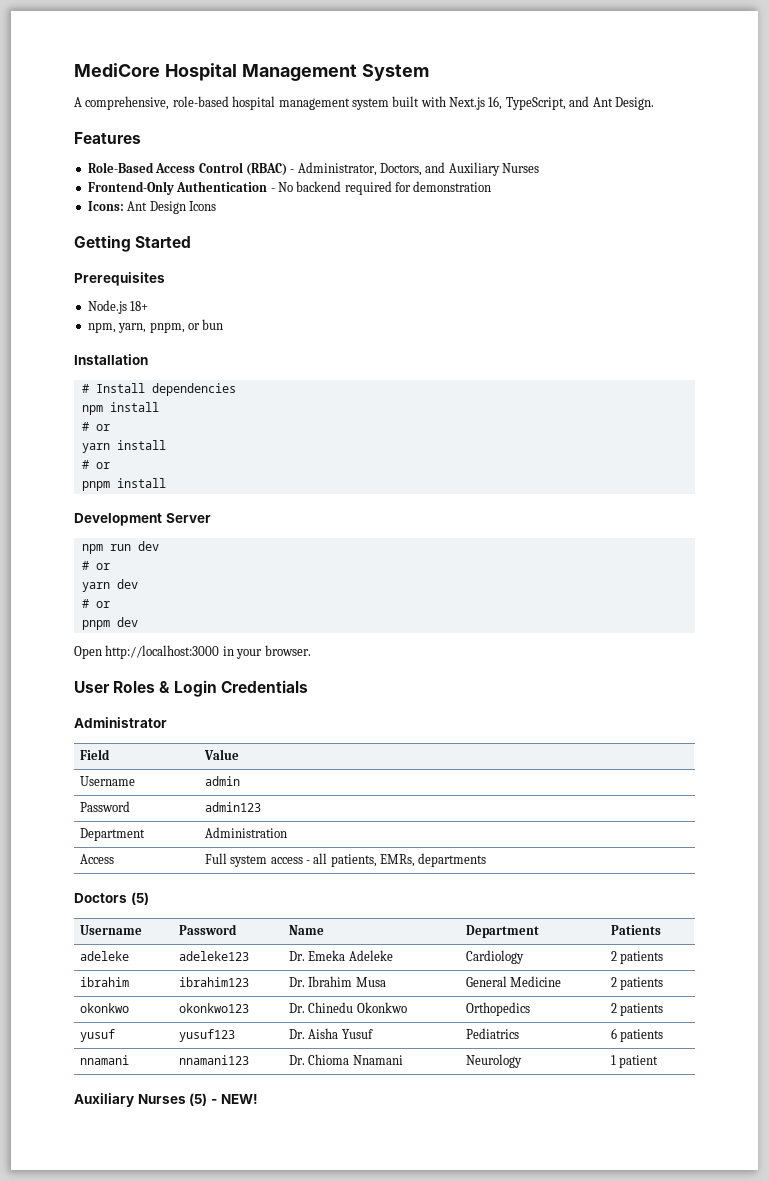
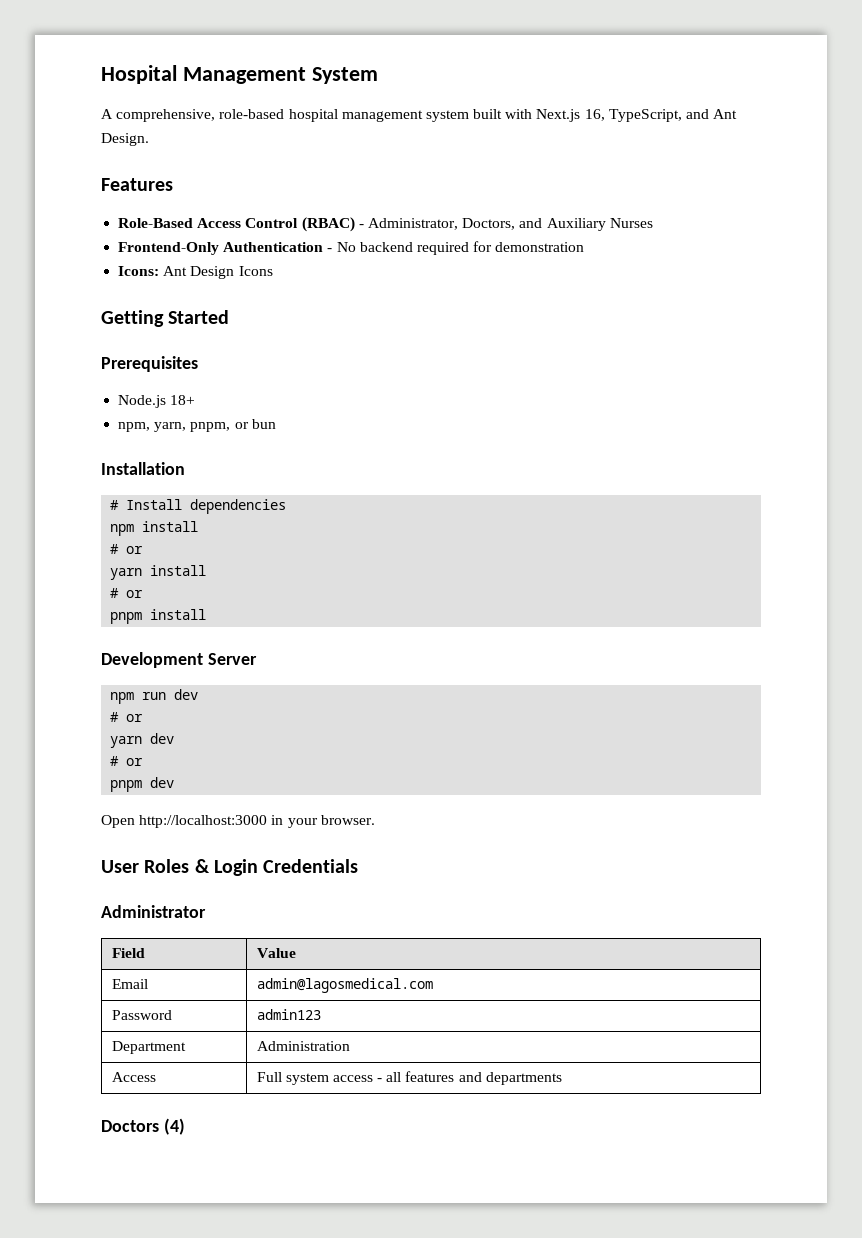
[74,63,160,77] MediCore -> (101, 74) none
[79,776,135,786] [204,776,240,786] Username | admin -> [111,979,148,989] [256,978,433,993] Email | admin@lagosmedical.com
[330,854,416,867] patients, EMRs, -> [405,1071,482,1082] features and
[130,892,149,905] [79,925,142,935] [178,924,237,935] [288,925,324,935] [465,925,539,938] [610,925,661,935] [79,951,129,961] [178,951,249,961] [288,950,393,961] [465,950,524,964] [610,951,664,964] [79,977,129,987] [178,977,249,987] [288,976,386,987] [465,976,562,987] [610,977,664,990] [79,1003,129,1013] [178,1003,249,1013] [288,1002,407,1013] [465,1002,530,1016] [610,1003,664,1016] [79,1029,115,1042] [178,1029,235,1042] [288,1028,373,1039] [465,1028,519,1039] [610,1028,664,1042] [79,1055,129,1065] [178,1055,249,1065] [288,1054,403,1065] [465,1054,522,1068] [610,1055,659,1068] [74,1093,258,1107] (5) // Username | Password | Name | Department | Patients // adeleke | adeleke123 | Dr. Emeka Adeleke | Cardiology | 2 patients // ibrahim | ibrahim123 | Dr. Ibrahim Musa | General Medicine | 2 patients // okonkwo | okonkwo123 | Dr. Chinedu Okonkwo | Orthopedics | 2 patients // yusuf | yusuf123 | Dr. Aisha Yusuf | Pediatrics | 6 patients // nnamani | nnamani123 | Dr. Chioma Nnamani | Neurology | 1 patient // Auxiliary Nurses (5) - NEW! -> [163,1118,185,1135] (4)

